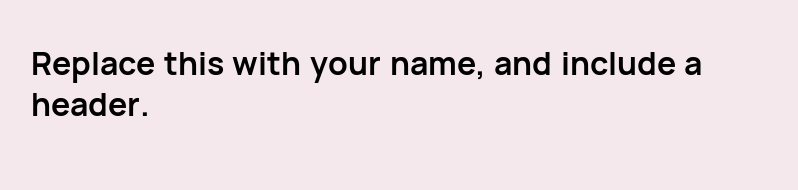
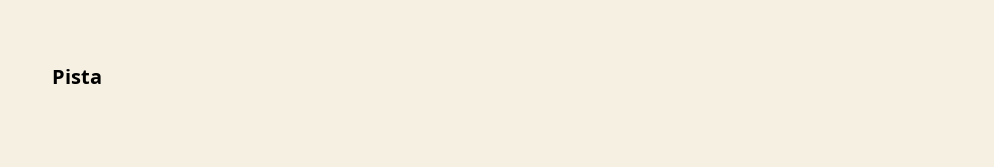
[31,52,703,83] [31,93,150,116] Replace this with your name, and include a header. -> [52,69,102,84] Pista

